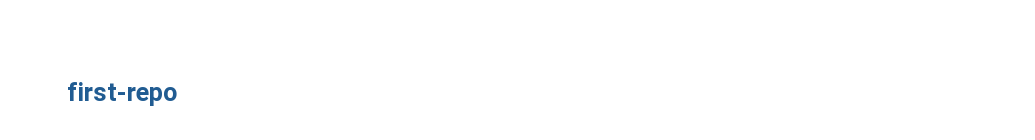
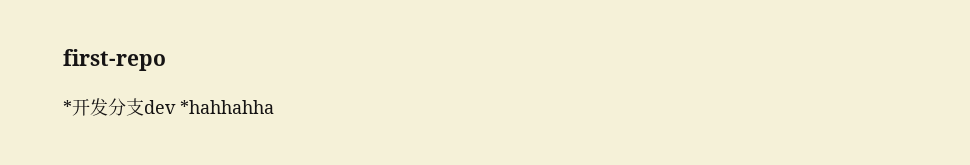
(177, 94) none -> [63,98,274,116] // *开发分支dev *hahhahha

